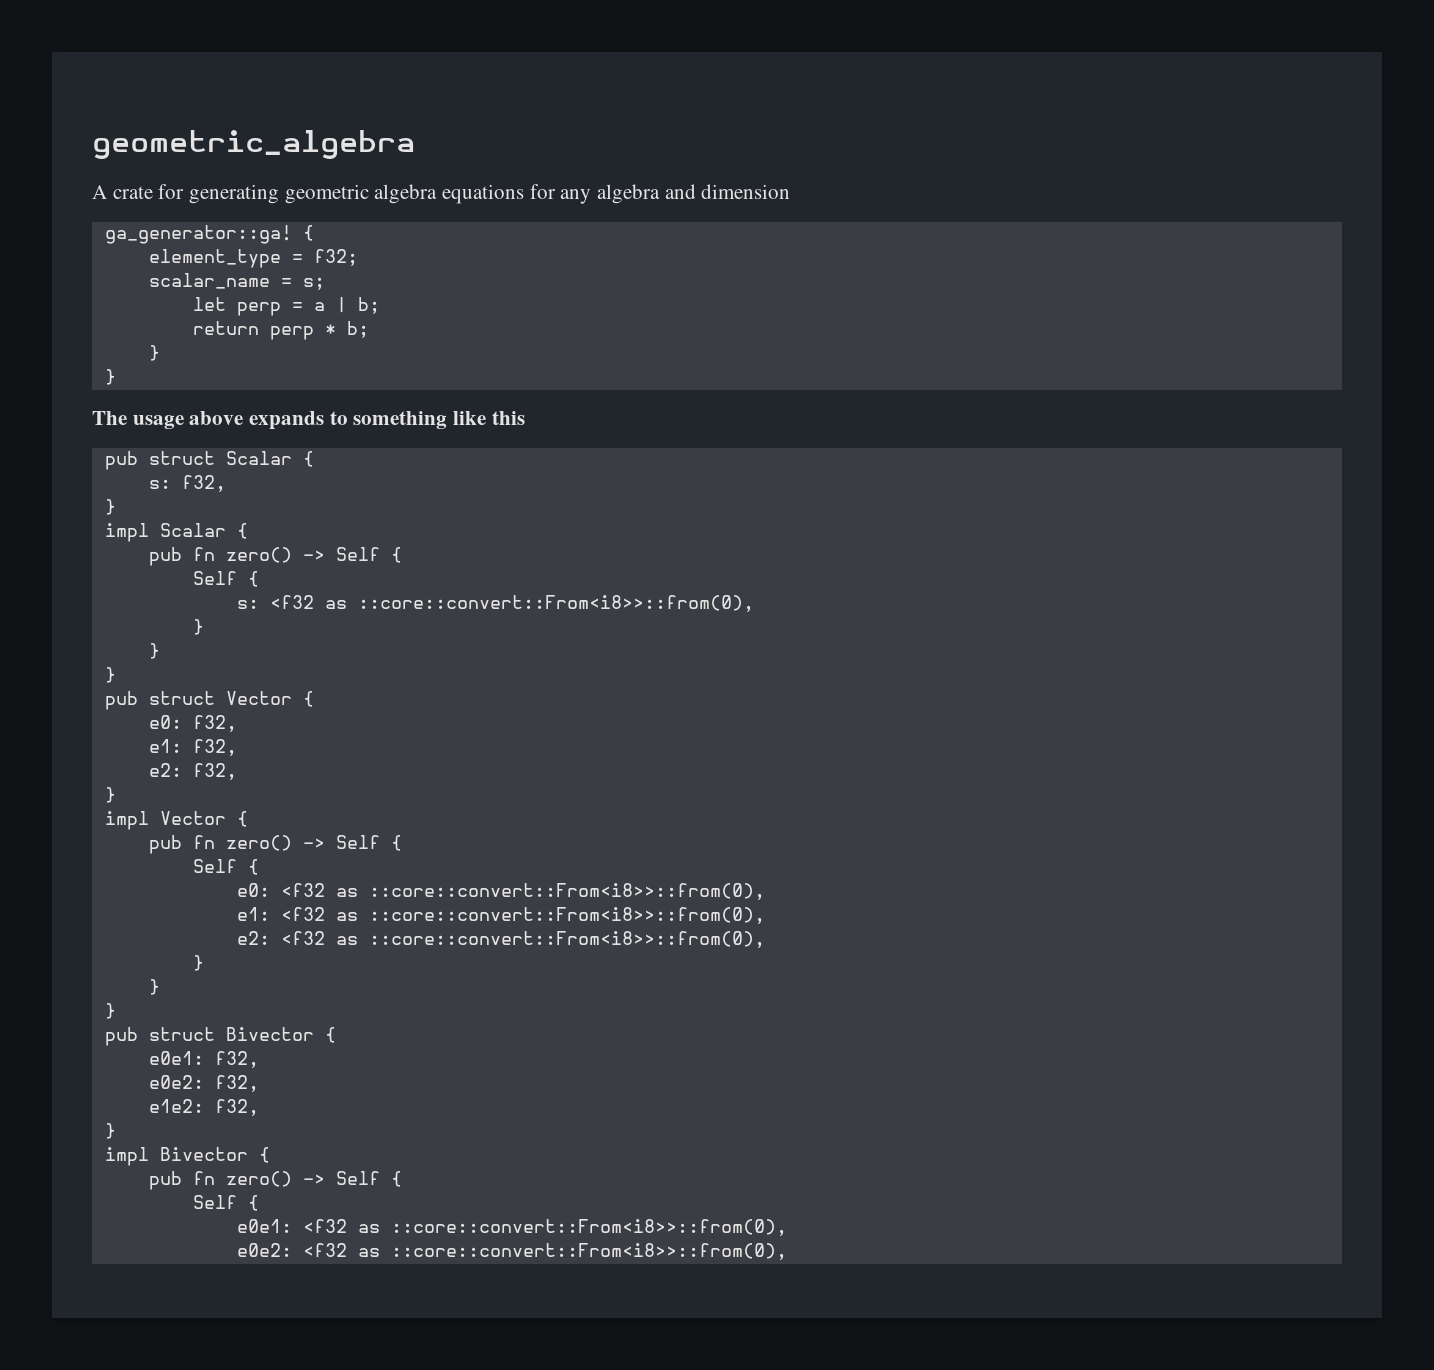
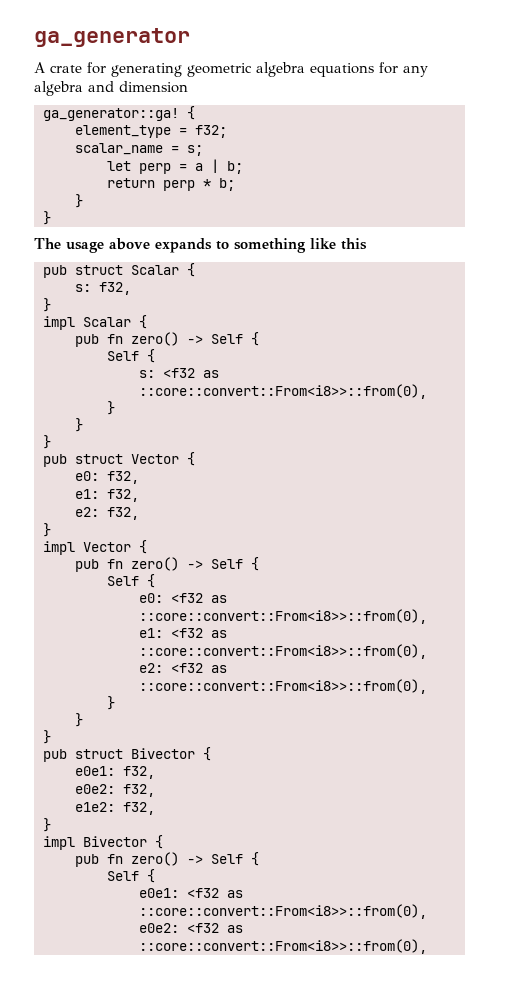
[92,130,415,159] geometric_algebra -> [34,28,190,47] ga_generator

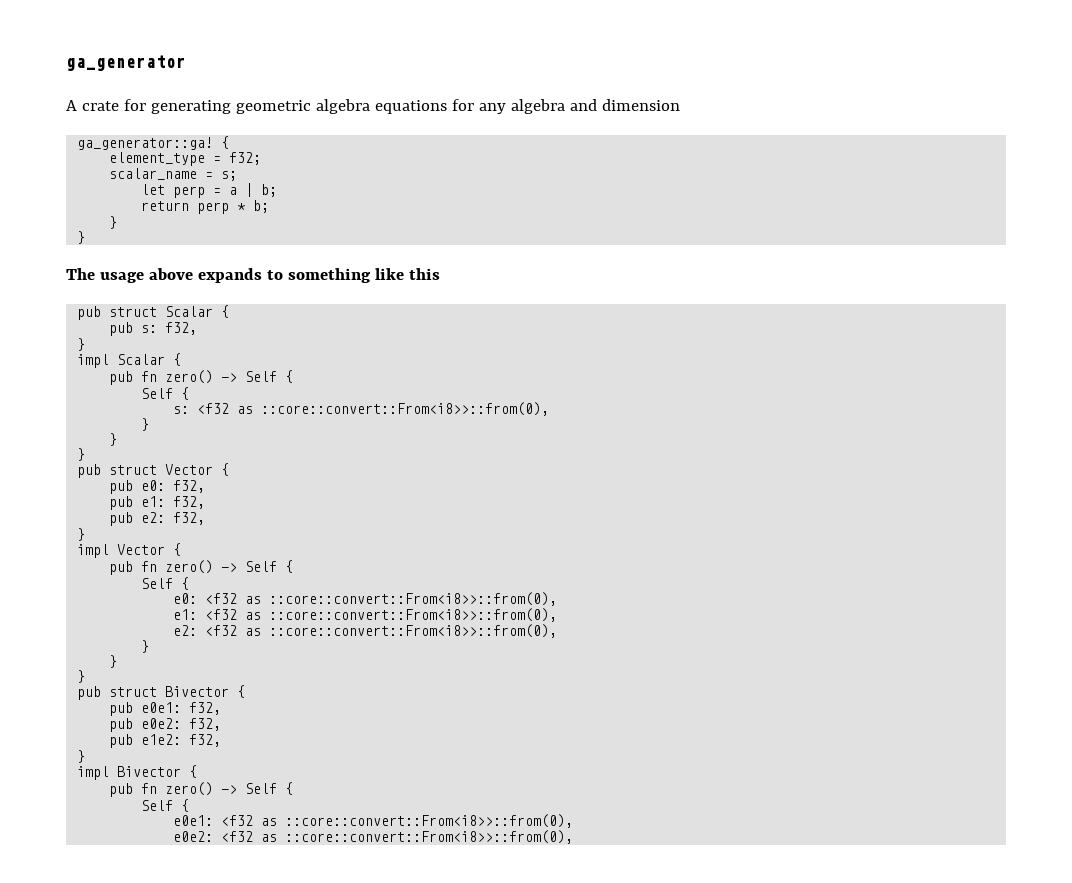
(195, 270) none -> [109,322,134,336] pub
(195, 459) none -> [109,480,134,494] pub
(139, 477) none -> [109,496,134,510] pub
(139, 495) none -> [109,512,134,526] pub
(211, 754) none -> [109,702,134,716] pub
(155, 772) none -> [109,718,134,732] pub
(155, 790) none -> [109,734,134,748] pub

